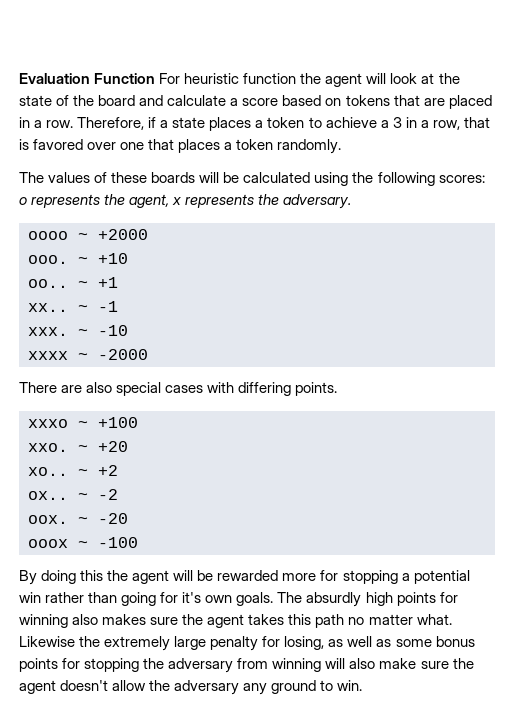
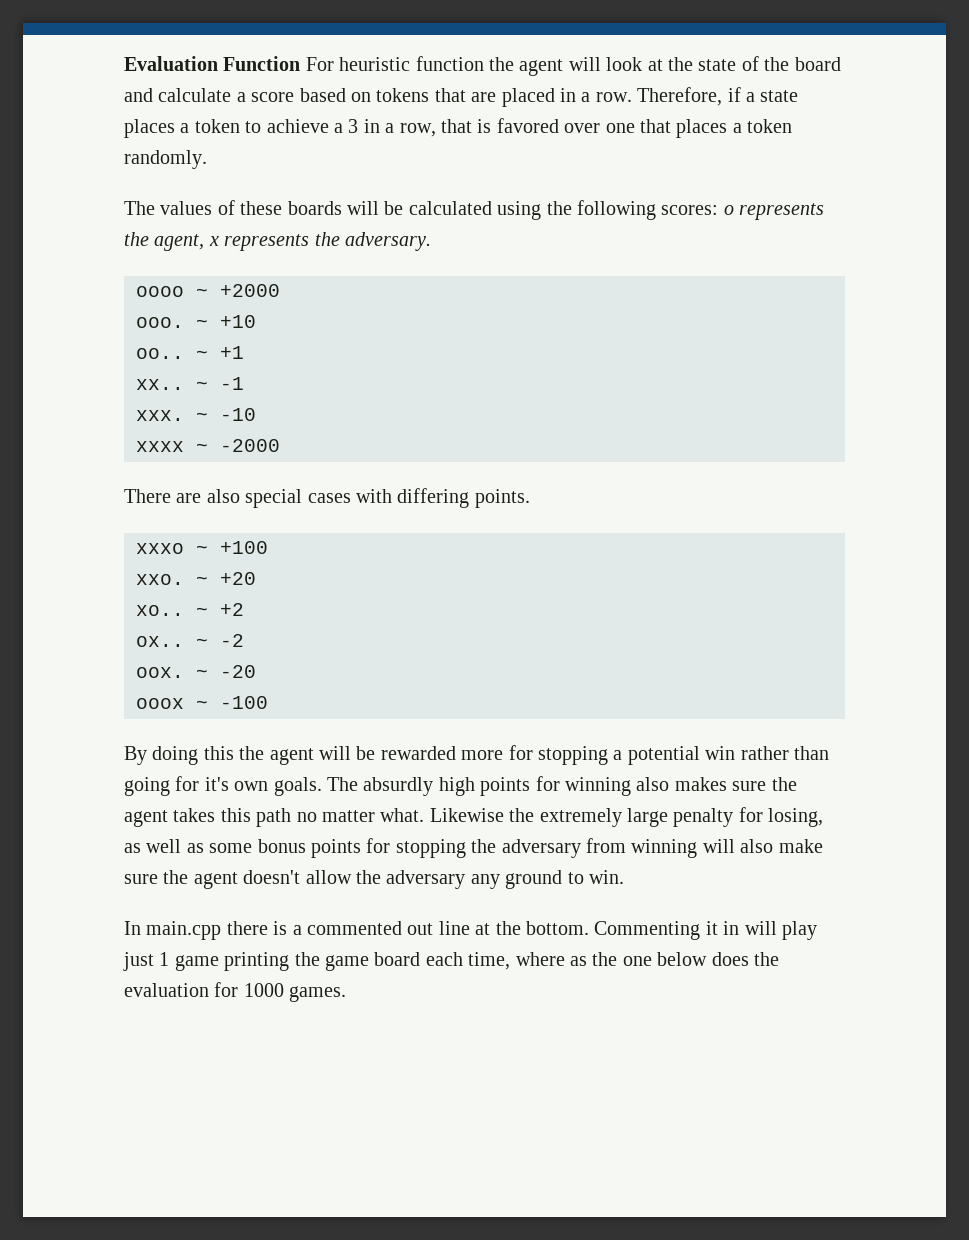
(363, 685) none -> [124,921,817,940] [123,952,779,971] [124,982,347,1002] // In main.cpp there is a commented out line at the bottom. Commenting it in will play just 1 game printing the game board each time, where as the one below does the evaluation for 1000 games.

